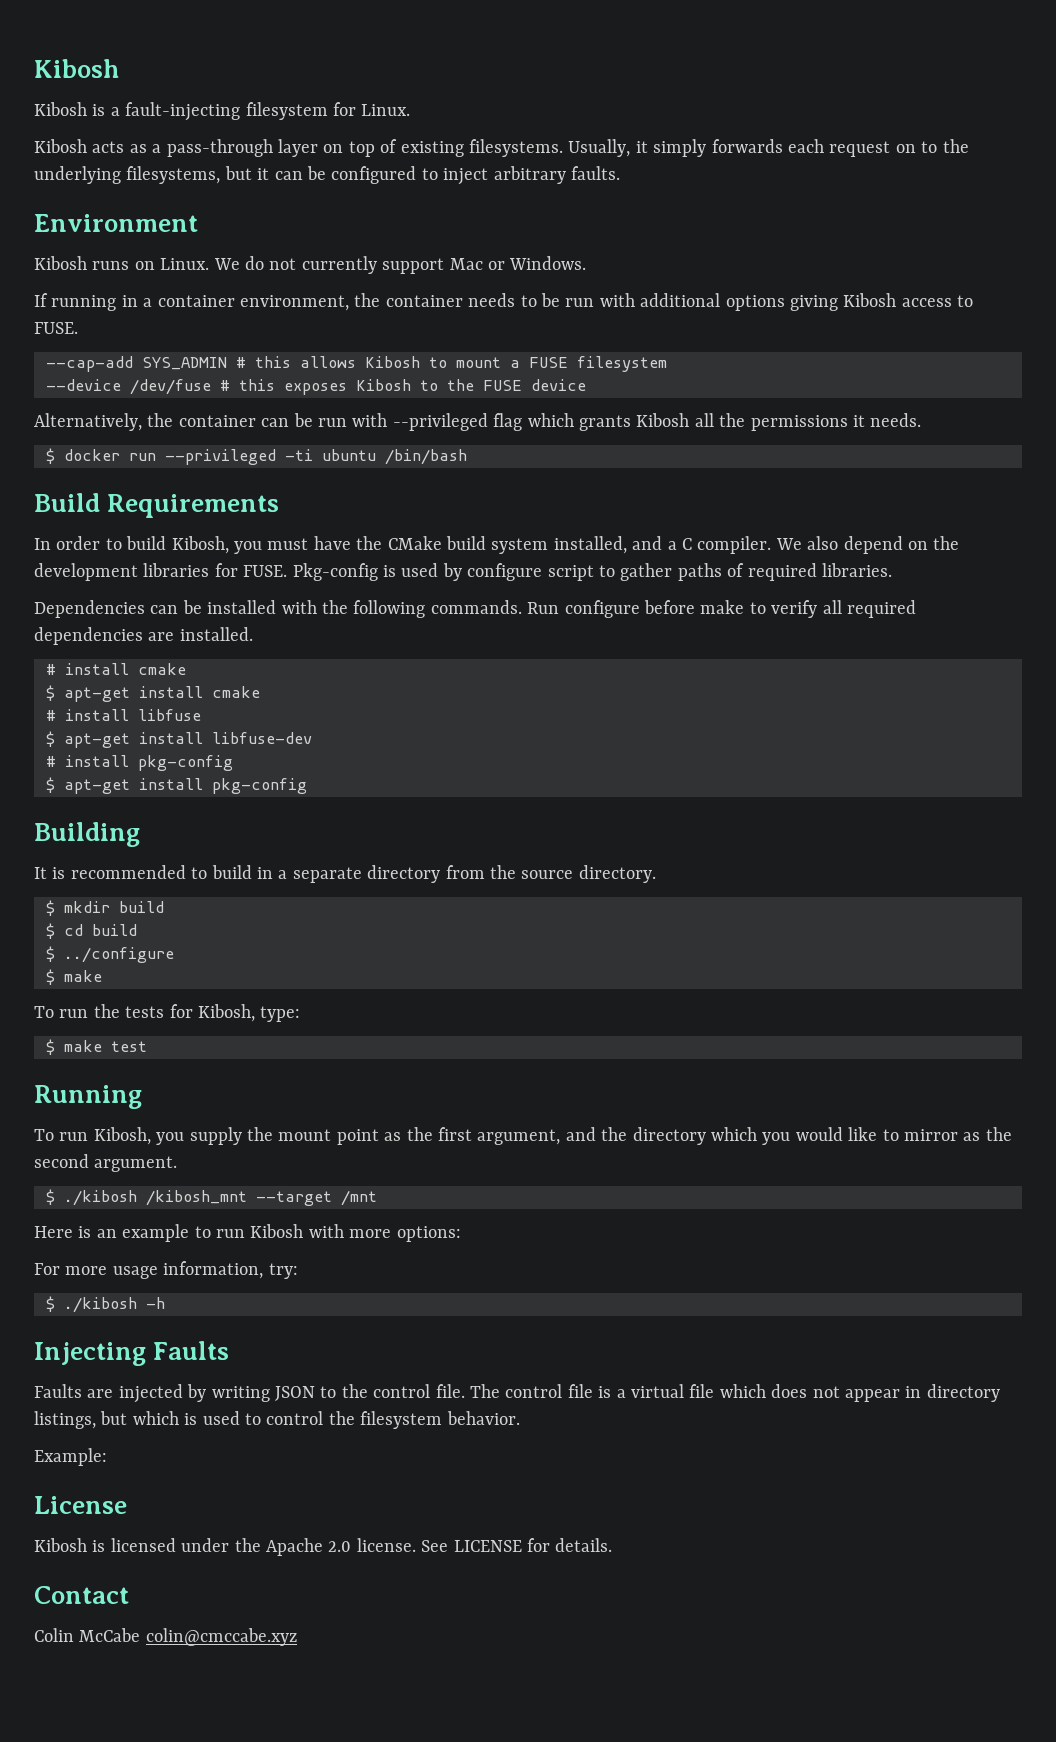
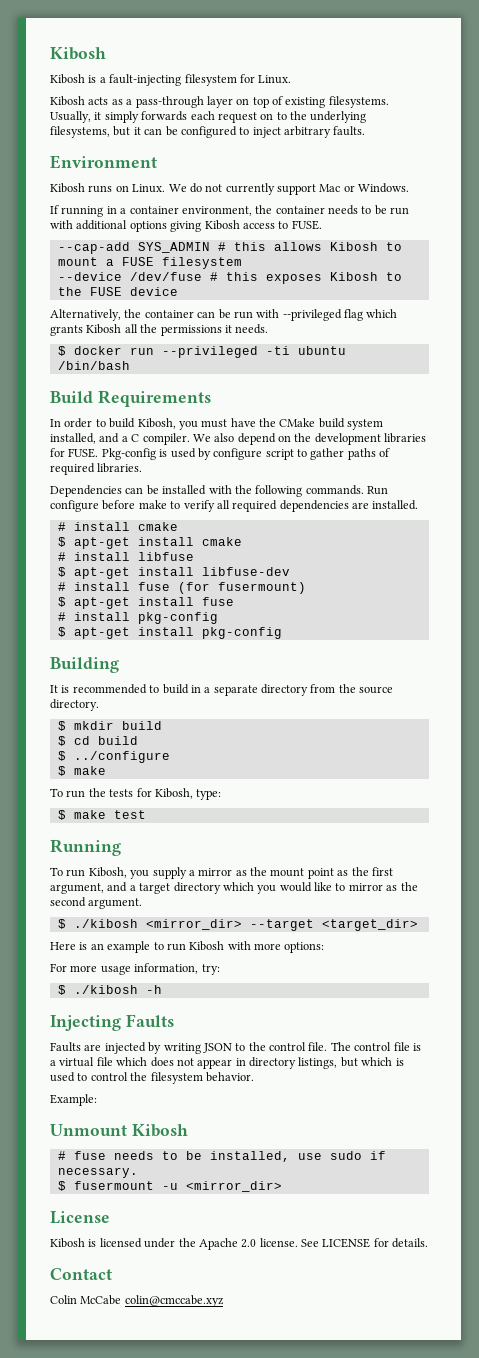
(312, 738) none -> [57,582,306,594] [57,597,234,609] // # install fuse (for fusermount) // $ apt-get install fuse
(242, 1136) none -> [188,868,247,876] a mirror as
[601,1127,628,1141] the -> [129,883,171,894] a target
[146,1190,377,1206] /kibosh_mnt --target /mnt -> [145,919,418,931] <mirror_dir> --target <target_dir>
(107, 1457) none -> [50,1124,188,1137] [57,1151,386,1162] [57,1167,138,1178] [57,1181,282,1192] // Unmount Kibosh // # fuse needs to be installed, use sudo if necessary. // $ fusermount -u <mirror_dir>

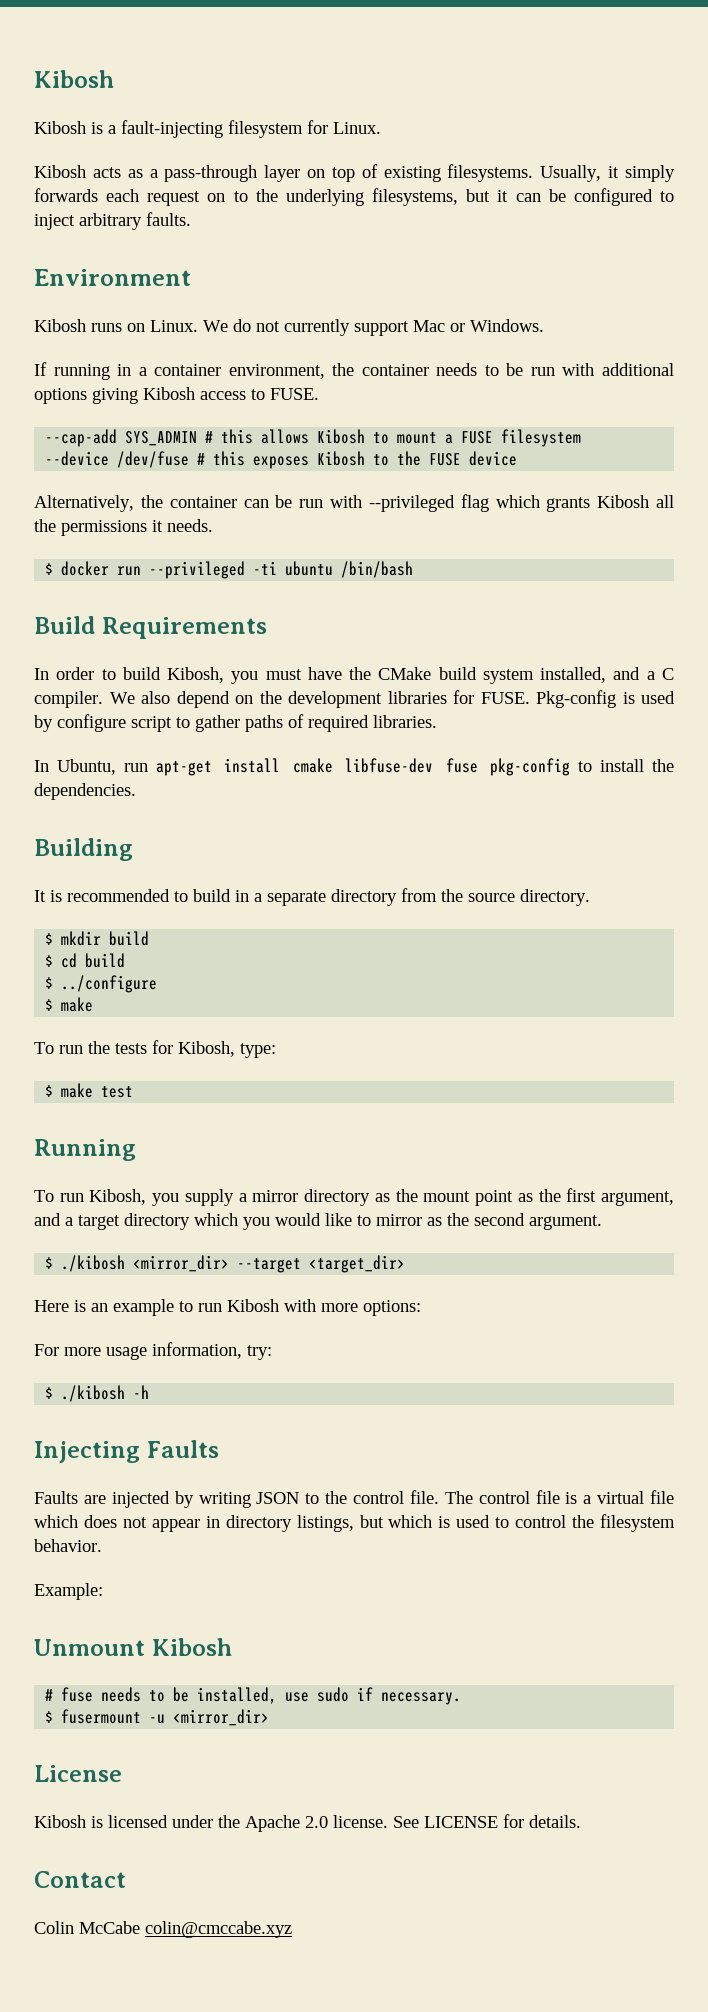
[50,485,388,497] [50,500,419,512] [57,522,178,531] [57,537,242,549] [57,552,194,561] [57,567,290,579] [57,582,306,594] [57,597,234,609] [57,612,218,624] [57,627,282,639] Dependencies can be installed with the following commands. Run configure before make to verify all required dependencies are installed. // # install cmake // $ apt-get install cmake // # install libfuse // $ apt-get install libfuse-dev // # install fuse (for fusermount) // $ apt-get install fuse // # install pkg-config // $ apt-get install pkg-config -> [34,758,674,776] [34,783,136,800] In Ubuntu, run apt-get install cmake libfuse-dev fuse pkg-config to install the dependencies.
(233, 872) none -> [304,1189,371,1206] directory

